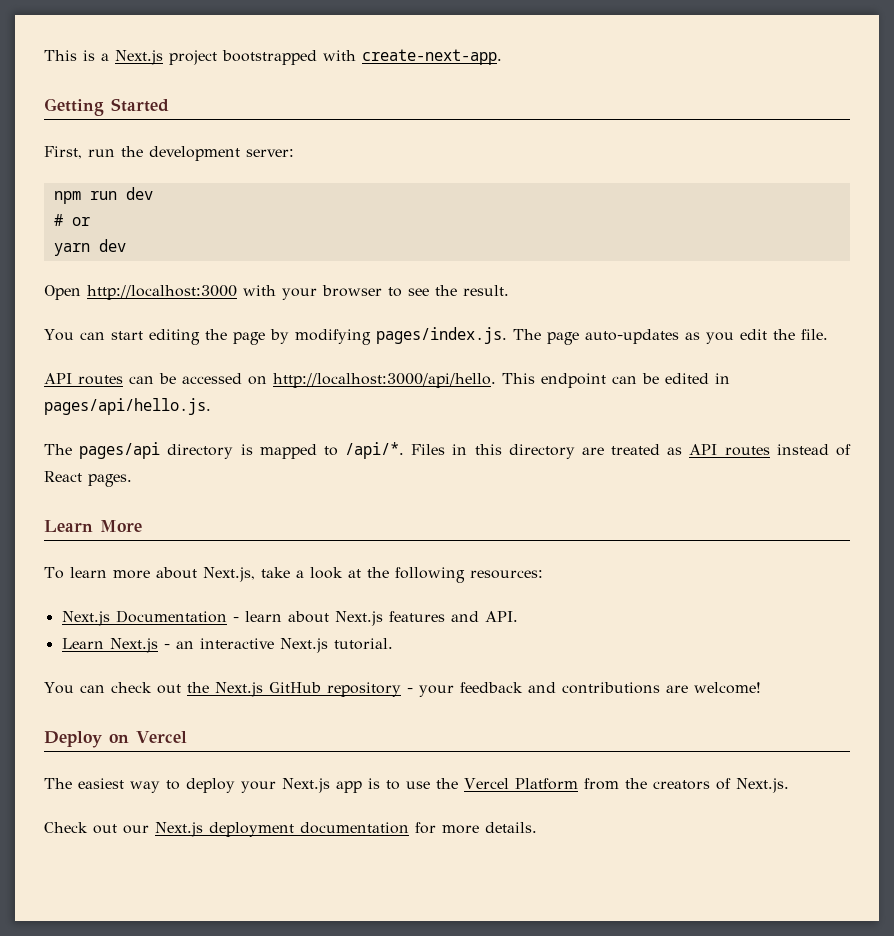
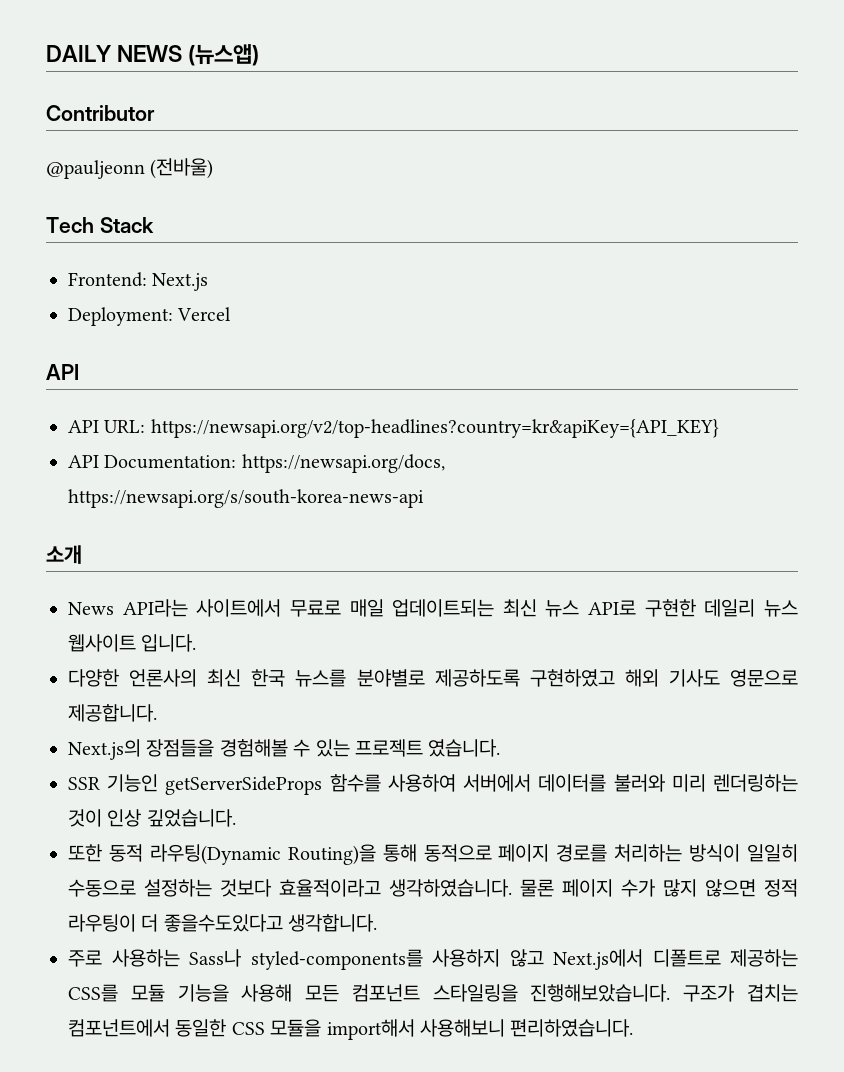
[44,49,502,65] [44,98,169,116] [44,146,294,161] [53,187,153,204] [53,214,90,226] [53,239,126,256] [44,285,509,300] [44,327,828,345] [44,373,730,388] [44,398,211,415] [44,442,851,459] [44,471,132,487] [44,520,142,532] [44,567,543,583] [61,610,518,626] [61,638,393,653] [44,682,761,697] [44,731,187,748] [44,778,789,793] [44,822,537,837] This is a Next.js project bootstrapped with create-next-app. // Getting Started // First, run the development server: // npm run dev // # or // yarn dev // Open http://localhost:3000 with your browser to see the result. // You can start editing the page by modifying pages/index.js. The page auto-updates as you edit the file. // API routes can be accessed on http://localhost:3000/api/hello. This endpoint can be edited in pages/api/hello.js. // The pages/api directory is mapped to /api/*. Files in this directory are treated as API routes instead of React pages. // Learn More // To learn more about Next.js, take a look at the following resources: // Next.js Documentation - learn about Next.js features and API. // Learn Next.js - an interactive Next.js tutorial. // You can check out the Next.js GitHub repository - your feedback and contributions are welcome! // Deploy on Vercel // The easiest way to deploy your Next.js app is to use the Vercel Platform from the creators of Next.js. // Check out our Next.js deployment documentation for more details. -> [46,44,260,66] [46,105,155,121] [46,158,214,179] [46,217,154,233] [68,272,209,291] [68,307,232,326] [46,364,79,380] [68,419,719,438] [68,454,445,473] [68,489,424,508] [46,545,82,564] [68,599,798,617] [68,634,197,652] [68,669,799,687] [68,704,157,722] [68,739,501,760] [68,774,798,795] [68,809,236,827] [68,844,798,865] [68,879,798,897] [68,914,378,932] [68,949,798,970] [68,984,798,1002] [68,1019,634,1040] DAILY NEWS (뉴스앱) // Contributor // @pauljeonn (전바울) // Tech Stack // Frontend: Next.js // Deployment: Vercel // API // API URL: https://newsapi.org/v2/top-headlines?country=kr&apiKey={API_KEY} // API Documentation: https://newsapi.org/docs, https://newsapi.org/s/south-korea-news-api // 소개 // News API라는 사이트에서 무료로 매일 업데이트되는 최신 뉴스 API로 구현한 데일리 뉴스 웹사이트 입니다. // 다양한 언론사의 최신 한국 뉴스를 분야별로 제공하도록 구현하였고 해외 기사도 영문으로 제공합니다. // Next.js의 장점들을 경험해볼 수 있는 프로젝트 였습니다. // SSR 기능인 getServerSideProps 함수를 사용하여 서버에서 데이터를 불러와 미리 렌더링하는 것이 인상 깊었습니다. // 또한 동적 라우팅(Dynamic Routing)을 통해 동적으로 페이지 경로를 처리하는 방식이 일일히 수동으로 설정하는 것보다 효율적이라고 생각하였습니다. 물론 페이지 수가 많지 않으면 정적 라우팅이 더 좋을수도있다고 생각합니다. // 주로 사용하는 Sass나 styled-components를 사용하지 않고 Next.js에서 디폴트로 제공하는 CSS를 모듈 기능을 사용해 모든 컴포넌트 스타일링을 진행해보았습니다. 구조가 겹치는 컴포넌트에서 동일한 CSS 모듈을 import해서 사용해보니 편리하였습니다.

